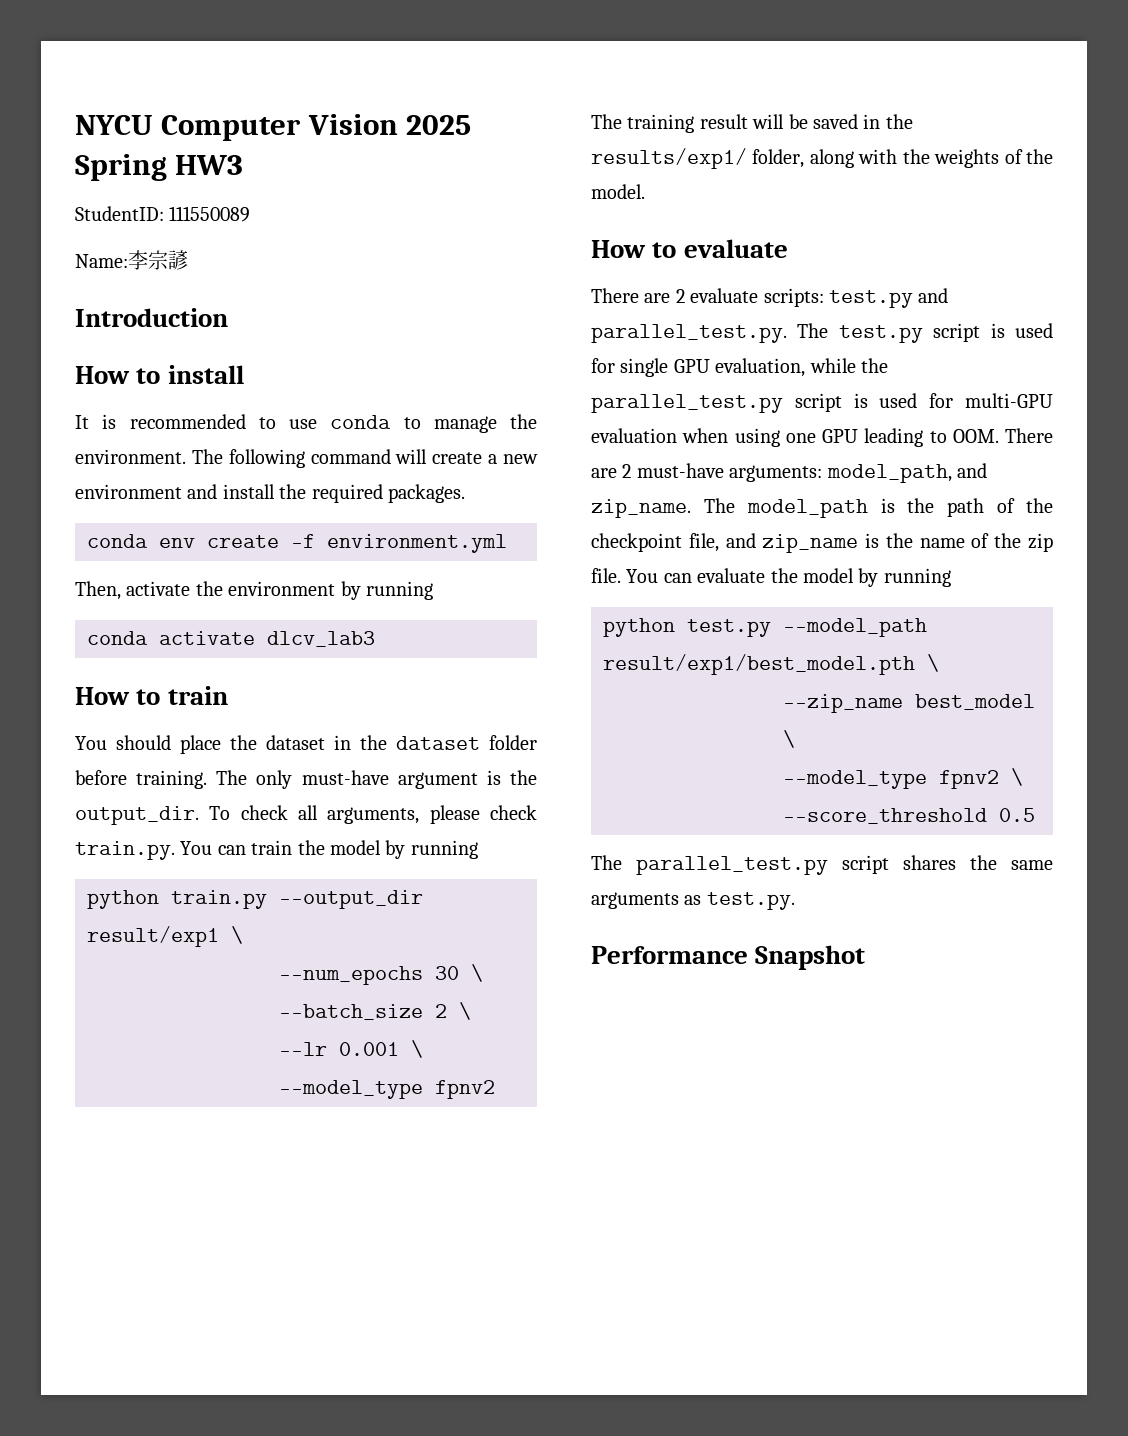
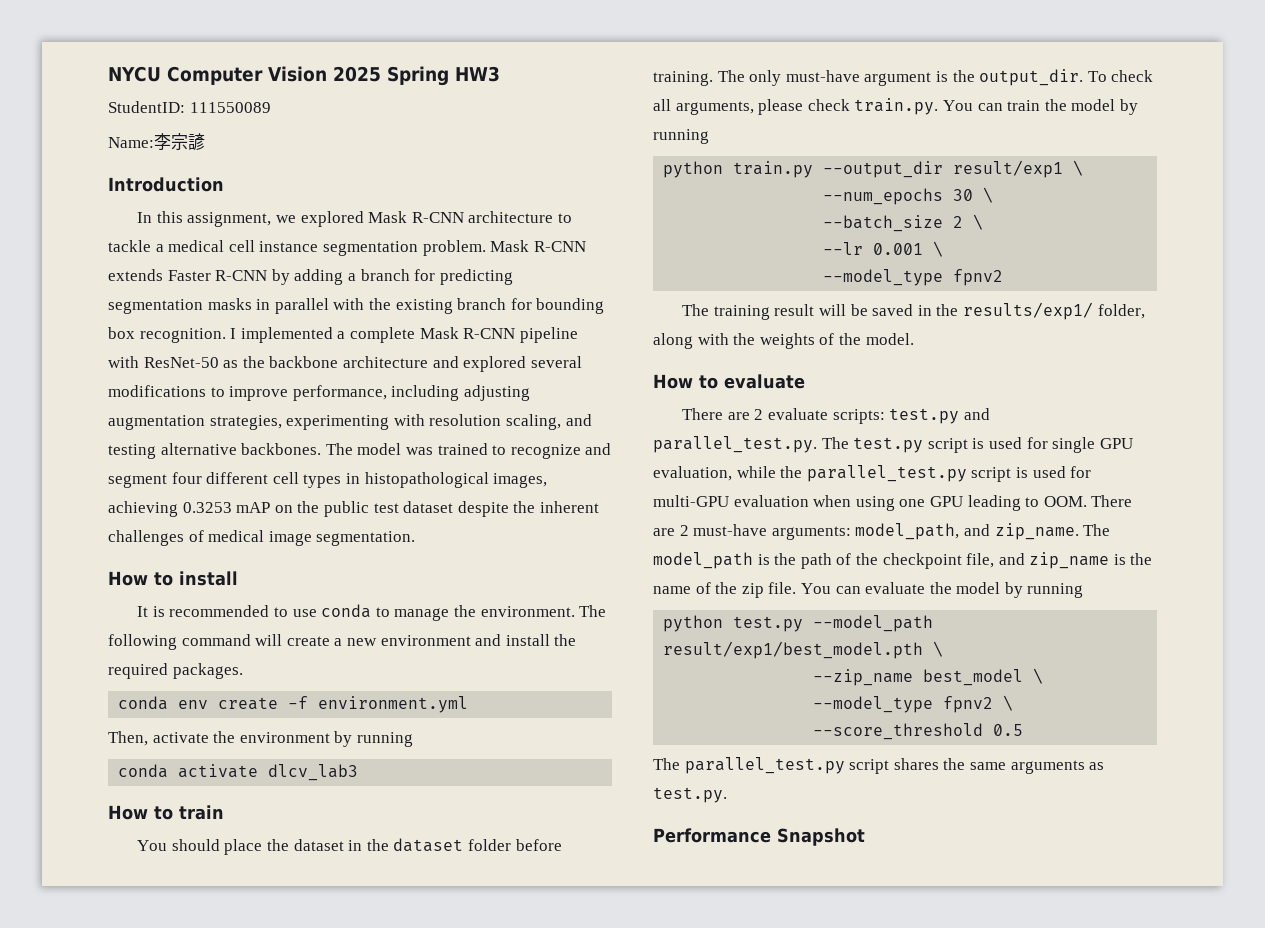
(228, 317) none -> [137,211,572,227] [108,240,586,256] [108,269,513,285] [108,298,605,314] [108,327,578,343] [108,356,582,372] [108,385,530,401] [108,414,592,430] [108,443,612,459] [108,472,548,488] [108,501,599,517] [108,530,416,546] // In this assignment, we explored Mask R-CNN architecture to tackle a medical cell instance segmentation problem. Mask R-CNN extends Faster R-CNN by adding a branch for predicting segmentation masks in parallel with the existing branch for bounding box recognition. I implemented a complete Mask R-CNN pipeline with ResNet-50 as the backbone architecture and explored several modifications to improve performance, including adjusting augmentation strategies, experimenting with resolution scaling, and testing alternative backbones. The model was trained to recognize and segment four different cell types in histopathological images, achieving 0.3253 mAP on the public test dataset despite the inherent challenges of medical image segmentation.

